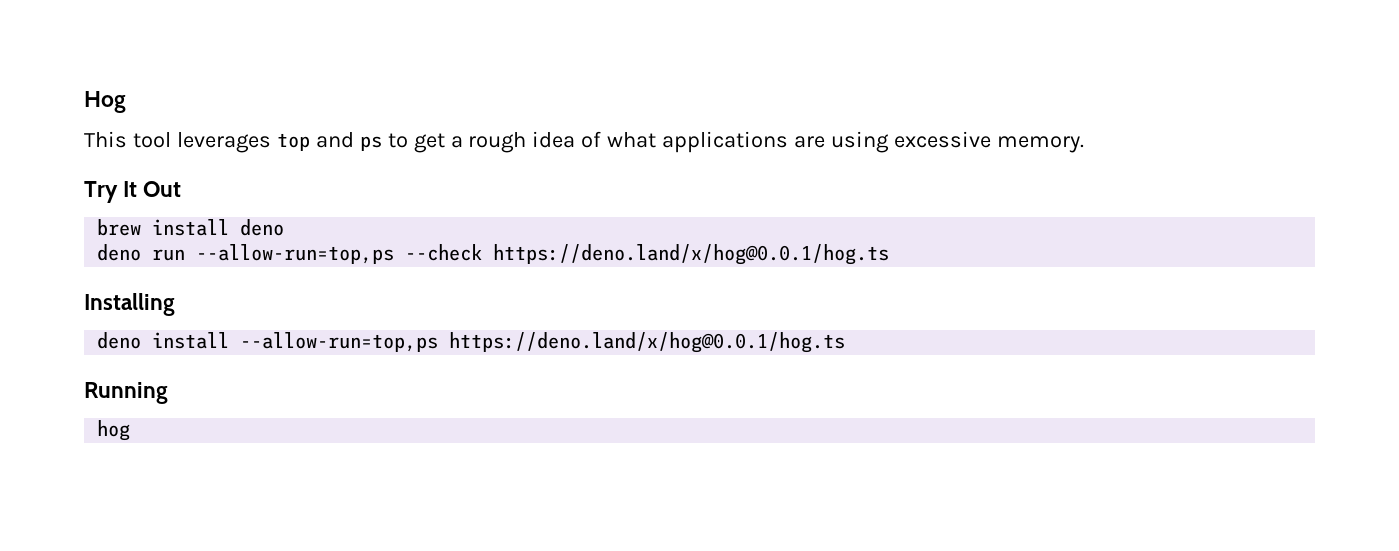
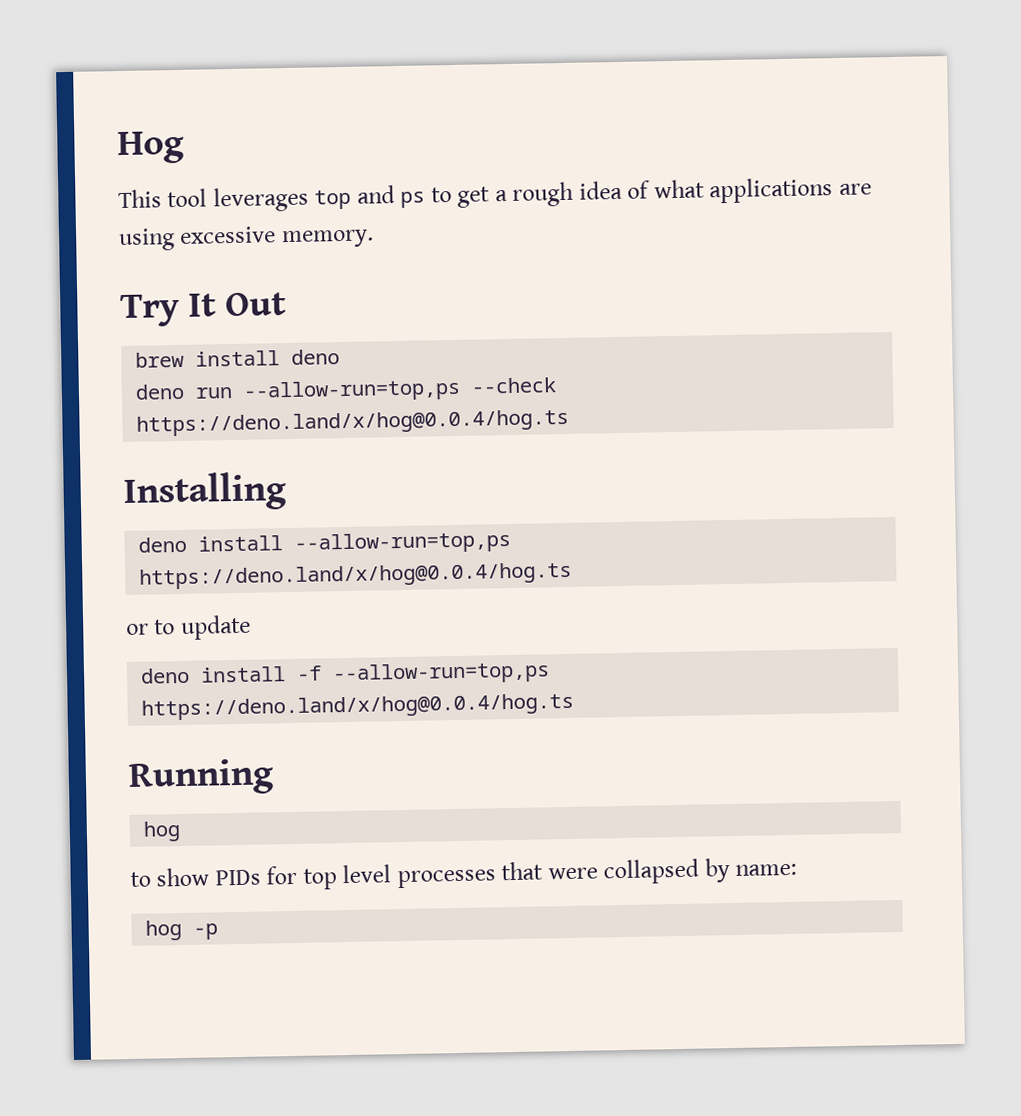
[493,244,890,265] https://deno.land/x/hog@0.0.1/hog.ts -> [136,408,570,437] https://deno.land/x/hog@0.0.4/hog.ts
[449,332,846,353] [84,382,168,404] [97,420,131,441] https://deno.land/x/hog@0.0.1/hog.ts // Running // hog -> [139,561,573,590] [126,614,251,641] [140,661,551,686] [141,692,575,721] [128,758,275,796] [143,821,182,842] [130,858,798,890] [145,920,219,941] https://deno.land/x/hog@0.0.4/hog.ts // or to update // deno install -f --allow-run=top,ps https://deno.land/x/hog@0.0.4/hog.ts // Running // hog // to show PIDs for top level processes that were collapsed by name: // hog -p

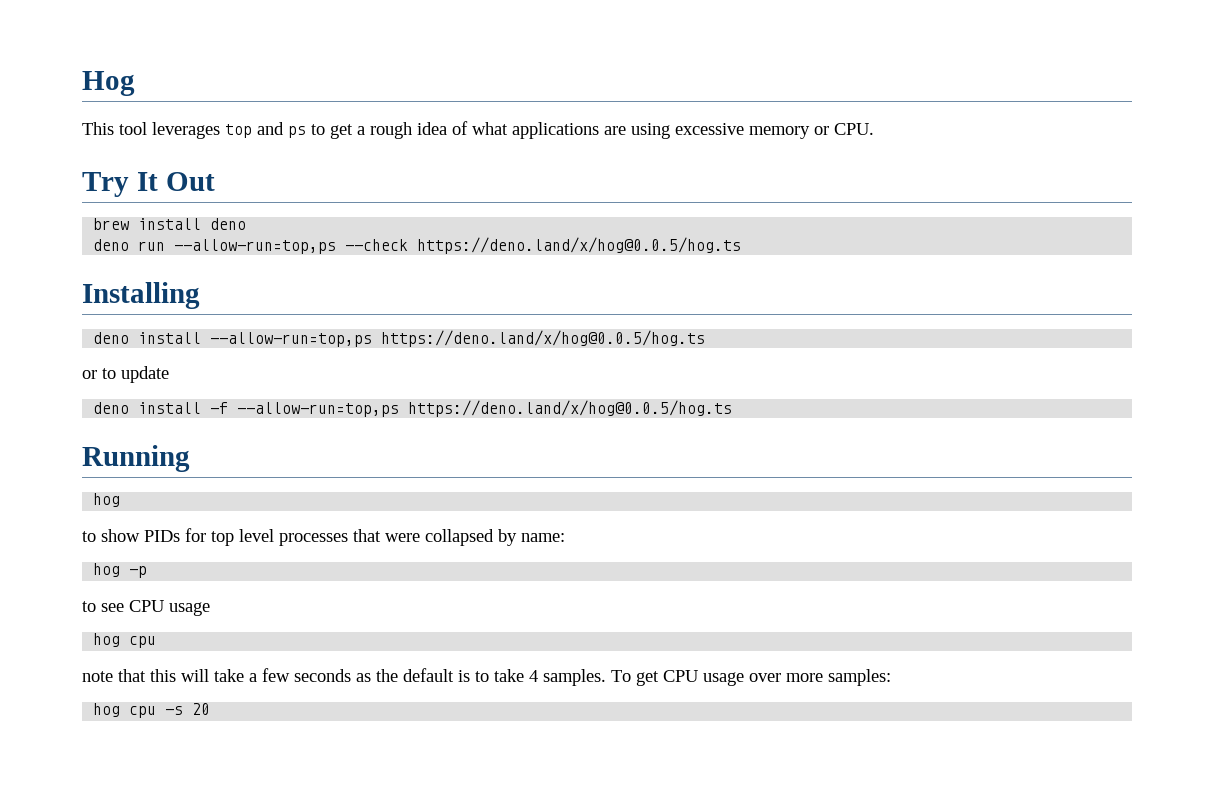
[281,229,374,249] memory. -> [749,123,874,139] memory or CPU.
[136,408,570,437] https://deno.land/x/hog@0.0.4/hog.ts -> [417,237,742,254] https://deno.land/x/hog@0.0.5/hog.ts
[139,561,573,590] https://deno.land/x/hog@0.0.4/hog.ts -> [381,330,706,347] https://deno.land/x/hog@0.0.5/hog.ts
[141,692,575,721] https://deno.land/x/hog@0.0.4/hog.ts -> [408,400,733,417] https://deno.land/x/hog@0.0.5/hog.ts
(219, 931) none -> [82,600,210,616] [93,633,157,648] [82,668,891,686] [93,703,211,718] // to see CPU usage // hog cpu // note that this will take a few seconds as the default is to take 4 samples. To get CPU usage over more samples: // hog cpu -s 20

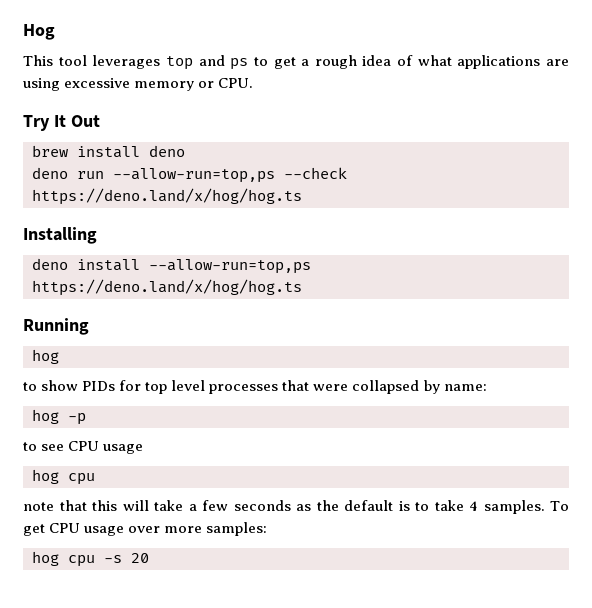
[417,237,742,254] https://deno.land/x/hog@0.0.5/hog.ts -> [32,188,302,205] https://deno.land/x/hog/hog.ts
[381,330,706,347] [82,366,169,383] [93,400,733,417] https://deno.land/x/hog@0.0.5/hog.ts // or to update // deno install -f --allow-run=top,ps https://deno.land/x/hog@0.0.5/hog.ts -> [32,279,302,296] https://deno.land/x/hog/hog.ts

